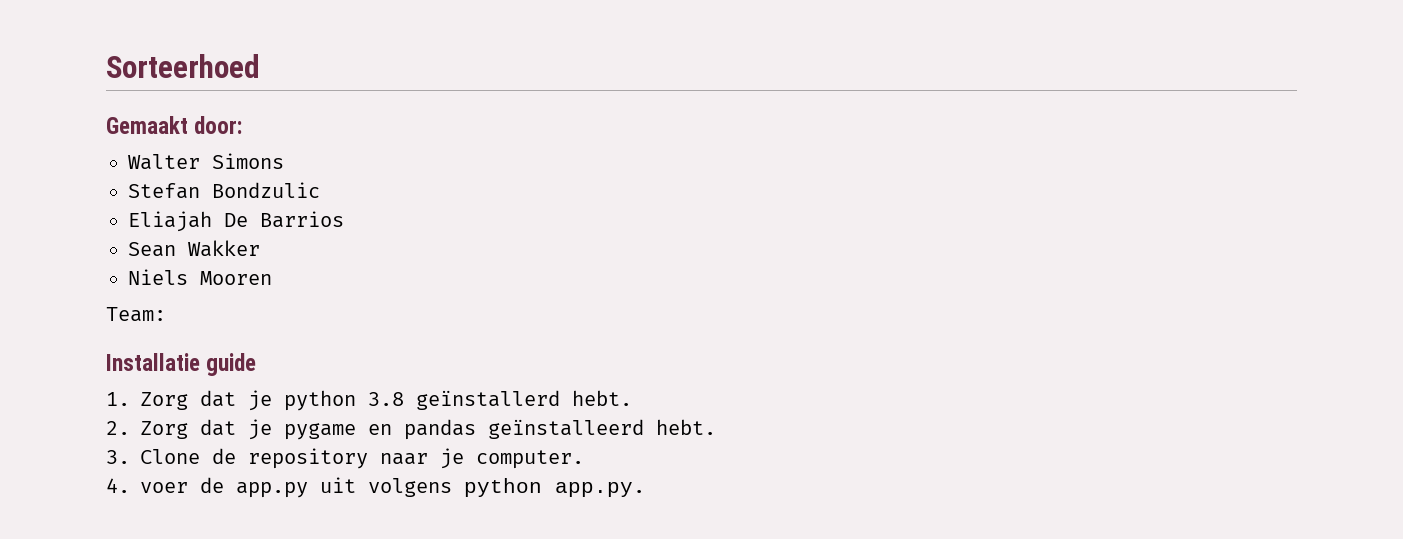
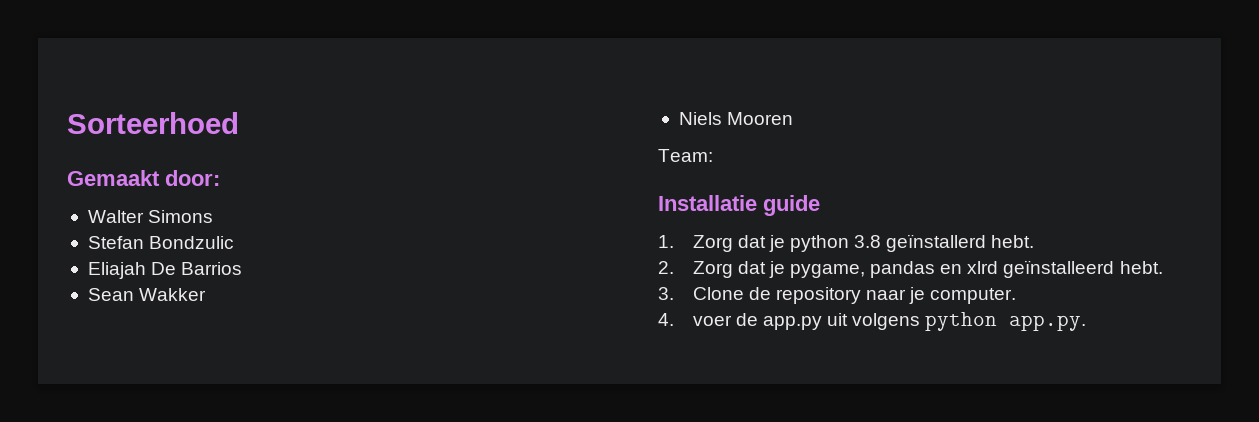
[284,419,476,440] pygame en pandas -> [789,261,999,278] pygame, pandas en xlrd

